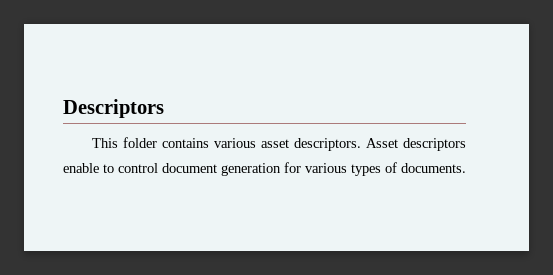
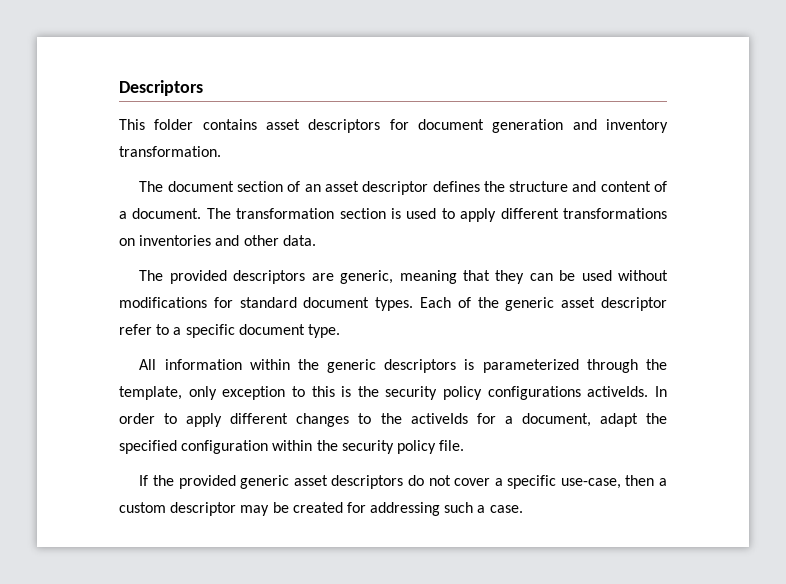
[214,138,466,151] [63,162,466,176] various asset descriptors. Asset descriptors enable to control document generation for various types of documents. -> [266,119,668,133] [119,146,221,157] [139,181,667,195] [119,208,667,222] [119,235,316,246] [139,270,668,284] [119,297,667,311] [119,324,340,338] [139,359,667,373] [119,386,667,400] [119,413,667,427] [119,440,465,454] [139,475,668,489] [119,502,523,516] asset descriptors for document generation and inventory transformation. // The document section of an asset descriptor defines the structure and content of a document. The transformation section is used to apply different transformations on inventories and other data. // The provided descriptors are generic, meaning that they can be used without modifications for standard document types. Each of the generic asset descriptor refer to a specific document type. // All information within the generic descriptors is parameterized through the template, only exception to this is the security policy configurations activeIds. In order to apply different changes to the activeIds for a document, adapt the specified configuration within the security policy file. // If the provided generic asset descriptors do not cover a specific use-case, then a custom descriptor may be created for addressing such a case.

